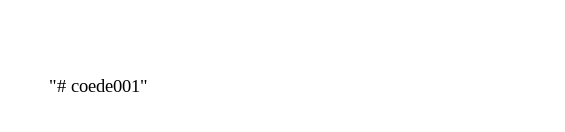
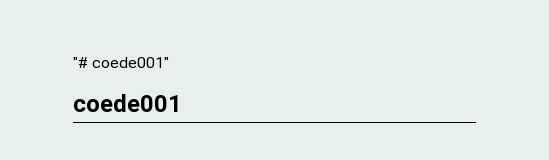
(148, 85) none -> [73,94,182,112] // coede001

